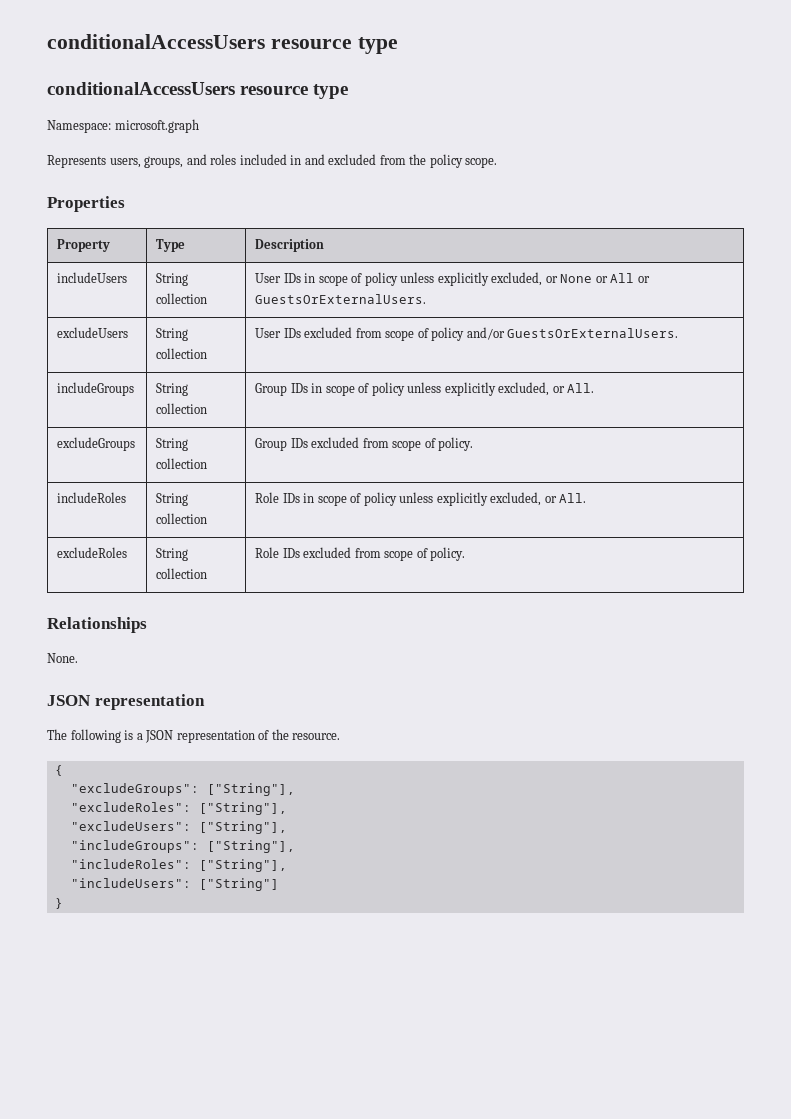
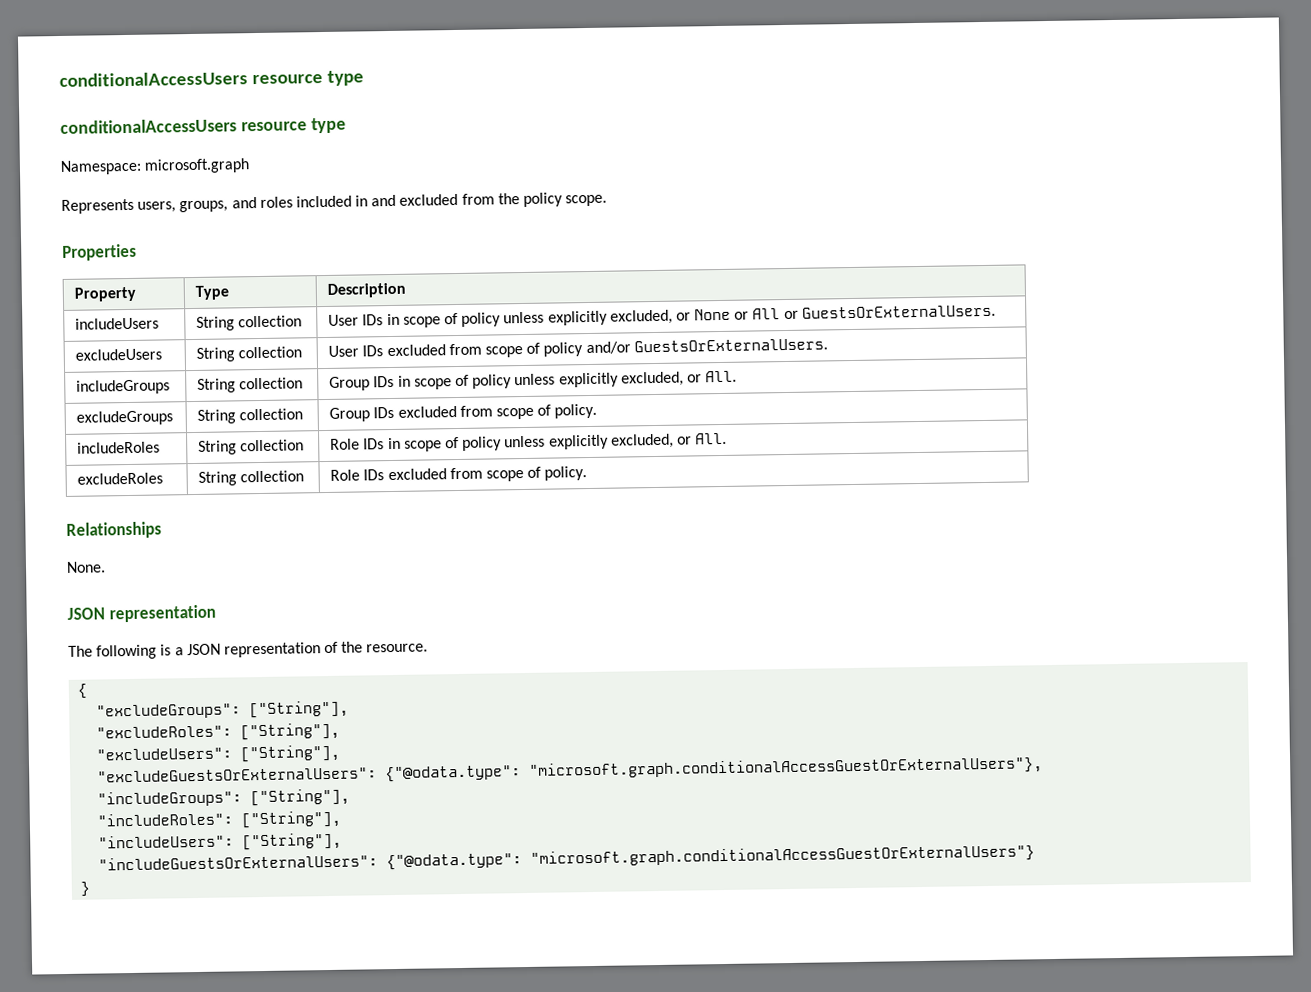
(287, 827) none -> [97,756,1044,783] // "excludeGuestsOrExternalUsers": {"@odata.type": "microsoft.graph.conditionalAccessGuestOrExternalUsers"},
[198,878,279,891] ["String"] -> [242,832,343,851] [98,844,1036,871] ["String"], // "includeGuestsOrExternalUsers": {"@odata.type": "microsoft.graph.conditionalAccessGuestOrExternalUsers"}

